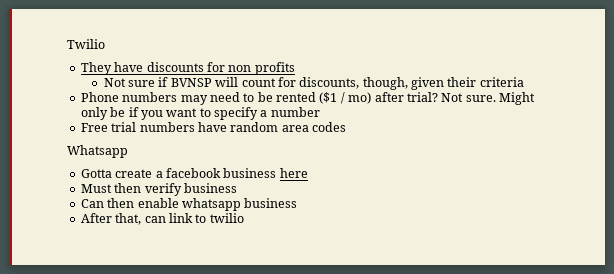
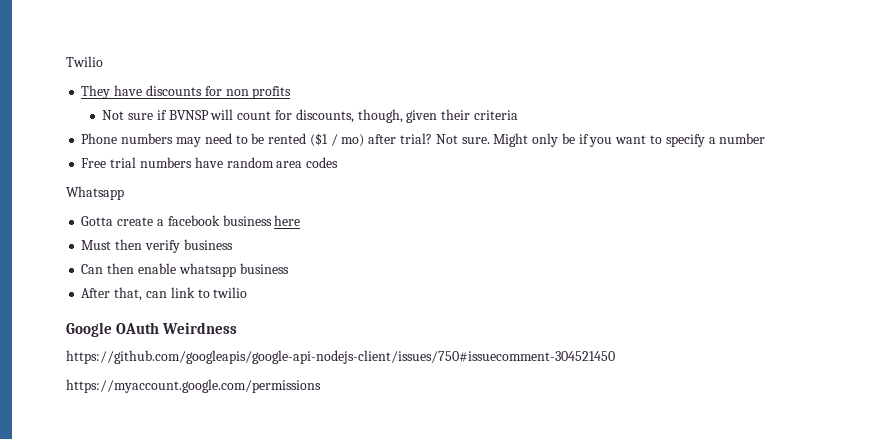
(244, 218) none -> [66,322,238,337] [66,350,615,364] [66,379,321,393] // Google OAuth Weirdness // https://github.com/googleapis/google-api-nodejs-client/issues/750#issuecomment-304521450 // https://myaccount.google.com/permissions

